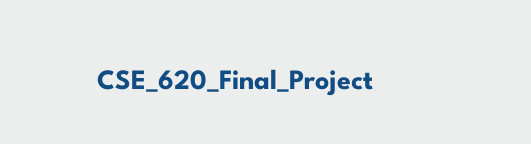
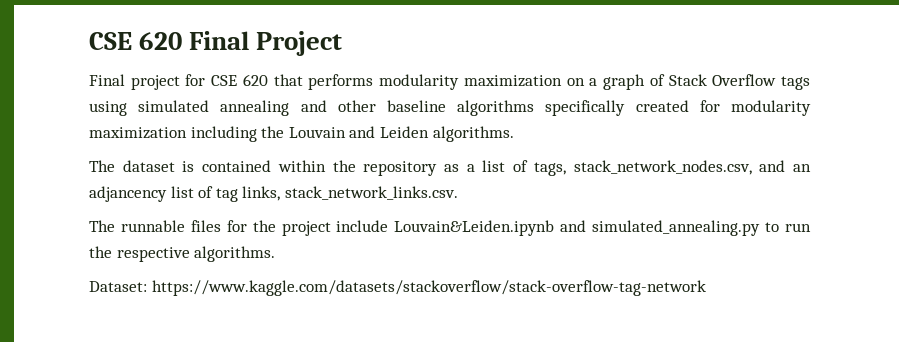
[97,69,373,96] CSE_620_Final_Project -> [89,31,343,56] [89,74,811,90] [89,100,812,116] [89,126,514,142] [89,160,811,176] [89,186,458,202] [89,220,811,236] [89,246,276,262] [89,280,706,296] CSE 620 Final Project // Final project for CSE 620 that performs modularity maximization on a graph of Stack Overflow tags using simulated annealing and other baseline algorithms specifically created for modularity maximization including the Louvain and Leiden algorithms. // The dataset is contained within the repository as a list of tags, stack_network_nodes.csv, and an adjancency list of tag links, stack_network_links.csv. // The runnable files for the project include Louvain&Leiden.ipynb and simulated_annealing.py to run the respective algorithms. // Dataset: https://www.kaggle.com/datasets/stackoverflow/stack-overflow-tag-network

